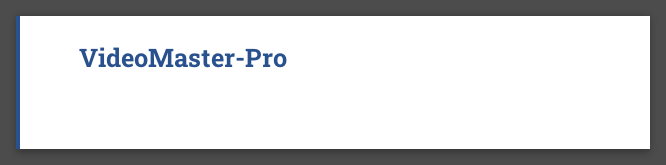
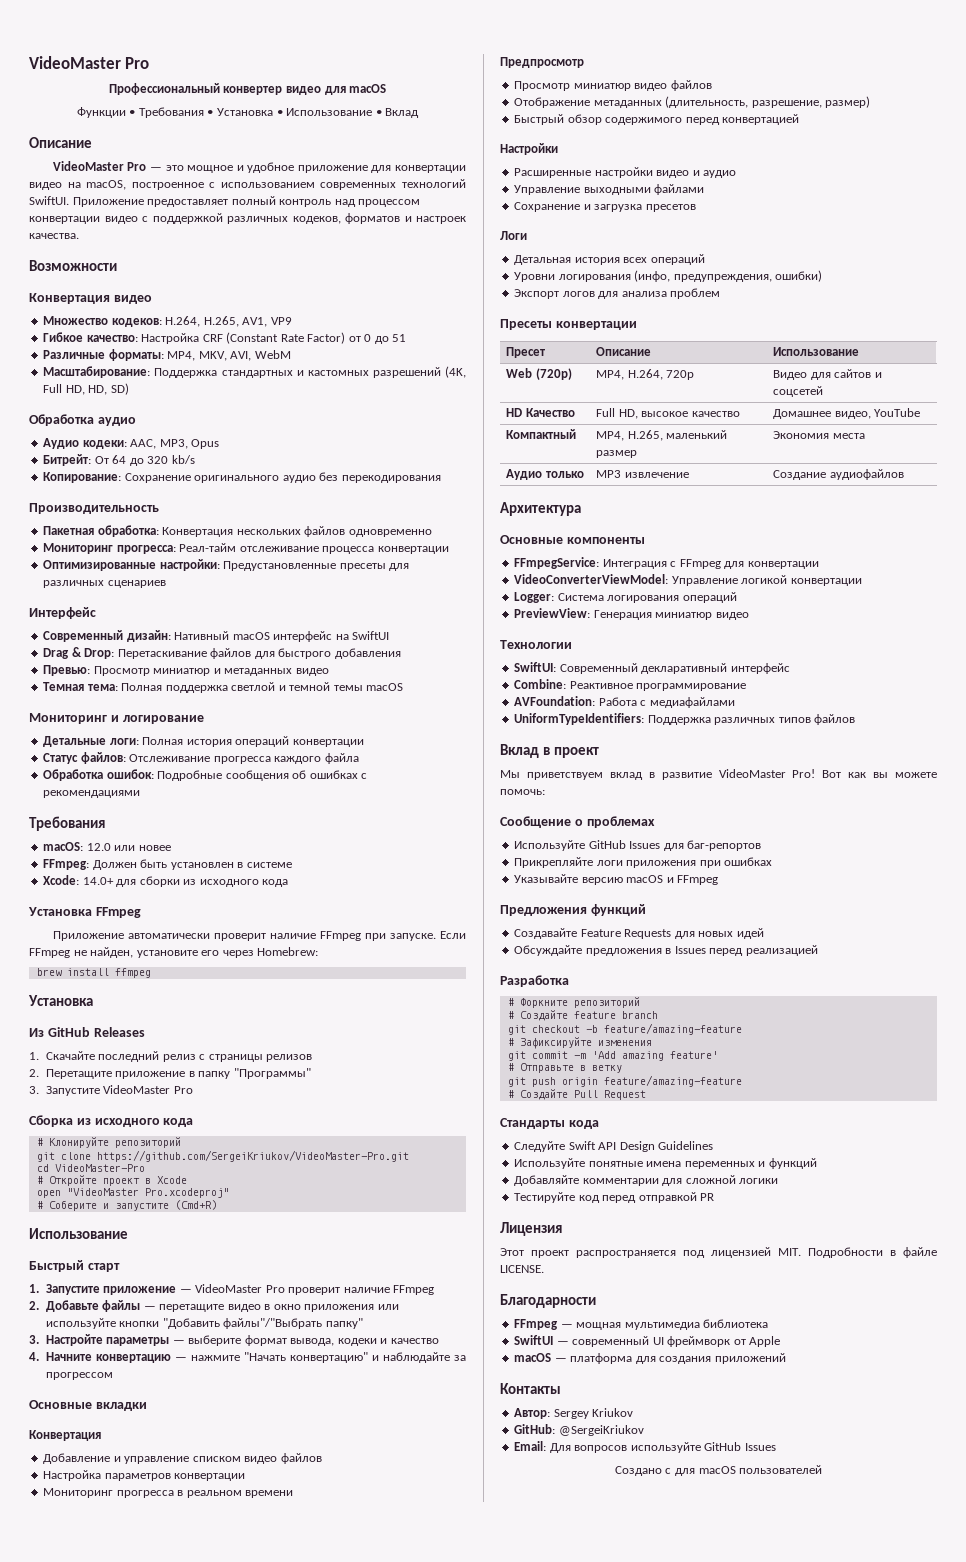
[79,47,287,68] VideoMaster-Pro -> [29,56,150,69] [108,83,387,95] [76,107,420,118] [29,137,92,148] [52,161,466,173] [29,179,466,190] [29,196,421,207] [29,213,466,224] [29,233,79,239] [29,260,117,271] [29,293,152,304] [43,316,292,327] [43,332,407,344] [43,349,291,361] [43,366,466,378] [43,383,129,395] [29,414,136,426] [43,438,220,449] [43,454,195,466] [43,472,441,483] [29,503,159,514] [43,525,432,537] [43,543,449,554] [43,559,410,571] [43,580,166,588] [29,607,96,619] [43,630,390,642] [43,647,401,659] [43,665,329,676] [43,682,404,693] [29,713,204,724] [43,736,364,747] [43,752,359,764] [43,769,368,781] [43,790,141,798] [29,816,105,831] [43,842,171,851] [43,859,292,870] [43,875,289,887] [28,907,141,918] [52,931,466,941] [29,947,319,958] [36,968,151,978] [28,995,93,1006] [29,1027,145,1037] [29,1051,313,1062] [29,1068,311,1079] [29,1085,193,1096] [29,1115,194,1127] [36,1137,181,1148] [36,1150,409,1162] [36,1164,145,1172] [36,1175,187,1186] [36,1188,229,1198] [36,1200,217,1211] [29,1228,128,1239] [29,1260,120,1272] [29,1284,435,1295] [29,1300,399,1312] [45,1318,363,1329] [29,1334,439,1346] [29,1352,466,1363] [45,1372,113,1380] [29,1400,147,1411] [29,1430,101,1441] [43,1453,322,1464] [43,1470,246,1481] [43,1488,294,1498] [500,57,584,68] [514,80,712,91] [514,96,871,108] [514,114,800,125] [500,143,558,155] [514,167,737,178] [514,184,705,195] [514,202,696,212] [500,231,527,240] [514,254,705,265] [514,270,823,282] [514,288,721,299] [500,319,637,330] [506,347,546,358] [596,347,652,356] [773,347,860,356] [506,368,572,380] [596,369,695,380] [773,369,882,380] [773,386,824,397] [506,408,575,417] [596,408,740,419] [773,408,921,419] [506,429,577,439] [596,430,728,441] [596,450,638,458] [773,431,865,439] [506,469,584,480] [596,470,689,478] [773,469,904,480] [500,502,581,516] [500,535,645,544] [514,557,819,569] [514,574,862,586] [514,592,737,603] [514,608,749,620] [500,640,572,649] [514,662,790,674] [514,679,747,691] [514,696,735,708] [514,713,856,725] [500,744,600,758] [500,769,937,780] [500,789,545,795] [500,816,655,828] [514,840,762,851] [514,857,773,868] [514,874,719,885] [500,904,646,916] [514,928,764,939] [514,945,818,956] [500,975,569,987] [507,997,640,1008] [507,1010,658,1021] [507,1023,742,1035] [507,1037,652,1049] [507,1051,718,1061] [507,1063,622,1073] [507,1075,742,1087] [507,1089,646,1100] [500,1118,599,1129] [514,1141,714,1152] [514,1158,817,1169] [514,1175,779,1186] [514,1192,715,1203] [500,1222,562,1236] [500,1247,937,1258] [500,1265,544,1273] [500,1294,596,1308] [514,1319,769,1330] [514,1335,781,1347] [514,1353,786,1364] [500,1383,561,1394] [514,1408,634,1419] [514,1424,644,1436] [514,1441,776,1453] [614,1465,823,1476] VideoMaster Pro // Профессиональный конвертер видео для macOS // Функции • Требования • Установка • Использование • Вклад // Описание // VideoMaster Pro — это мощное и удобное приложение для конвертации видео на macOS, построенное с использованием современных технологий SwiftUI. Приложение предоставляет полный контроль над процессом конвертации видео с поддержкой различных кодеков, форматов и настроек качества. // Возможности // Конвертация видео // Множество кодеков: H.264, H.265, AV1, VP9 // Гибкое качество: Настройка CRF (Constant Rate Factor) от 0 до 51 // Различные форматы: MP4, MKV, AVI, WebM // Масштабирование: Поддержка стандартных и кастомных разрешений (4K, Full HD, HD, SD) // Обработка аудио // Аудио кодеки: AAC, MP3, Opus // Битрейт: От 64 до 320 kb/s // Копирование: Сохранение оригинального аудио без перекодирования // Производительность // Пакетная обработка: Конвертация нескольких файлов одновременно // Мониторинг прогресса: Реал-тайм отслеживание процесса конвертации // Оптимизированные настройки: Предустановленные пресеты для различных сценариев // Интерфейс // Современный дизайн: Нативный macOS интерфейс на SwiftUI // Drag & Drop: Перетаскивание файлов для быстрого добавления // Превью: Просмотр миниатюр и метаданных видео // Темная тема: Полная поддержка светлой и темной темы macOS // Мониторинг и логирование // Детальные логи: Полная история операций конвертации // Статус файлов: Отслеживание прогресса каждого файла // Обработка ошибок: Подробные сообщения об ошибках с рекомендациями // Требования // macOS: 12.0 или новее // FFmpeg: Должен быть установлен в системе // Xcode: 14.0+ для сборки из исходного кода // Установка FFmpeg // Приложение автоматически проверит наличие FFmpeg при запуске. Если FFmpeg не найден, установите его через Homebrew: // brew install ffmpeg // Установка // Из GitHub Releases // 1. Скачайте последний релиз с страницы релизов // 2. Перетащите приложение в папку "Программы" // 3. Запустите VideoMaster Pro // Сборка из исходного кода // # Клонируйте репозиторий // git clone https://github.com/SergeiKriukov/VideoMaster-Pro.git // cd VideoMaster-Pro // # Откройте проект в Xcode // open "VideoMaster Pro.xcodeproj" // # Соберите и запустите (Cmd+R) // Использование // Быстрый старт // 1. Запустите приложение — VideoMaster Pro проверит наличие FFmpeg // 2. Добавьте файлы — перетащите видео в окно приложения или используйте кнопки "Добавить файлы"/"Выбрать папку" // 3. Настройте параметры — выберите формат вывода, кодеки и качество // 4. Начните конвертацию — нажмите "Начать конвертацию" и наблюдайте за прогрессом // Основные вкладки // Конвертация // Добавление и управление списком видео файлов // Настройка параметров конвертации // Мониторинг прогресса в реальном времени // Предпросмотр // Просмотр миниатюр видео файлов // Отображение метаданных (длительность, разрешение, размер) // Быстрый обзор содержимого перед конвертацией // Настройки // Расширенные настройки видео и аудио // Управление выходными файлами // Сохранение и загрузка пресетов // Логи // Детальная история всех операций // Уровни логирования (инфо, предупреждения, ошибки) // Экспорт логов для анализа проблем // Пресеты конвертации // Пресет | Описание | Использование // Web (720p) | MP4, H.264, 720p | Видео для сайтов и соцсетей // HD Качество | Full HD, высокое качество | Домашнее видео, YouTube // Компактный | MP4, H.265, маленький размер | Экономия места // Аудио только | MP3 извлечение | Создание аудиофайлов // Архитектура // Основные компоненты // FFmpegService: Интеграция с FFmpeg для конвертации // VideoConverterViewModel: Управление логикой конвертации // Logger: Система логирования операций // PreviewView: Генерация миниатюр видео // Технологии // SwiftUI: Современный декларативный интерфейс // Combine: Реактивное программирование // AVFoundation: Работа с медиафайлами // UniformTypeIdentifiers: Поддержка различных типов файлов // Вклад в проект // Мы приветствуем вклад в развитие VideoMaster Pro! Вот как вы можете помочь: // Сообщение о проблемах // Используйте GitHub Issues для баг-репортов // Прикрепляйте логи приложения при ошибках // Указывайте версию macOS и FFmpeg // Предложения функций // Создавайте Feature Requests для новых идей // Обсуждайте предложения в Issues перед реализацией // Разработка // # Форкните репозиторий // # Создайте feature branch // git checkout -b feature/amazing-feature // # Зафиксируйте изменения // git commit -m 'Add amazing feature' // # Отправьте в ветку // git push origin feature/amazing-feature // # Создайте Pull Request // Стандарты кода // Следуйте Swift API Design Guidelines // Используйте понятные имена переменных и функций // Добавляйте комментарии для сложной логики // Тестируйте код перед отправкой PR // Лицензия // Этот проект распространяется под лицензией MIT. Подробности в файле LICENSE. // Благодарности // FFmpeg — мощная мультимедиа библиотека // SwiftUI — современный UI фреймворк от Apple // macOS — платформа для создания приложений // Контакты // Автор: Sergey Kriukov // GitHub: @SergeiKriukov // Email: Для вопросов используйте GitHub Issues // Создано с для macOS пользователей

